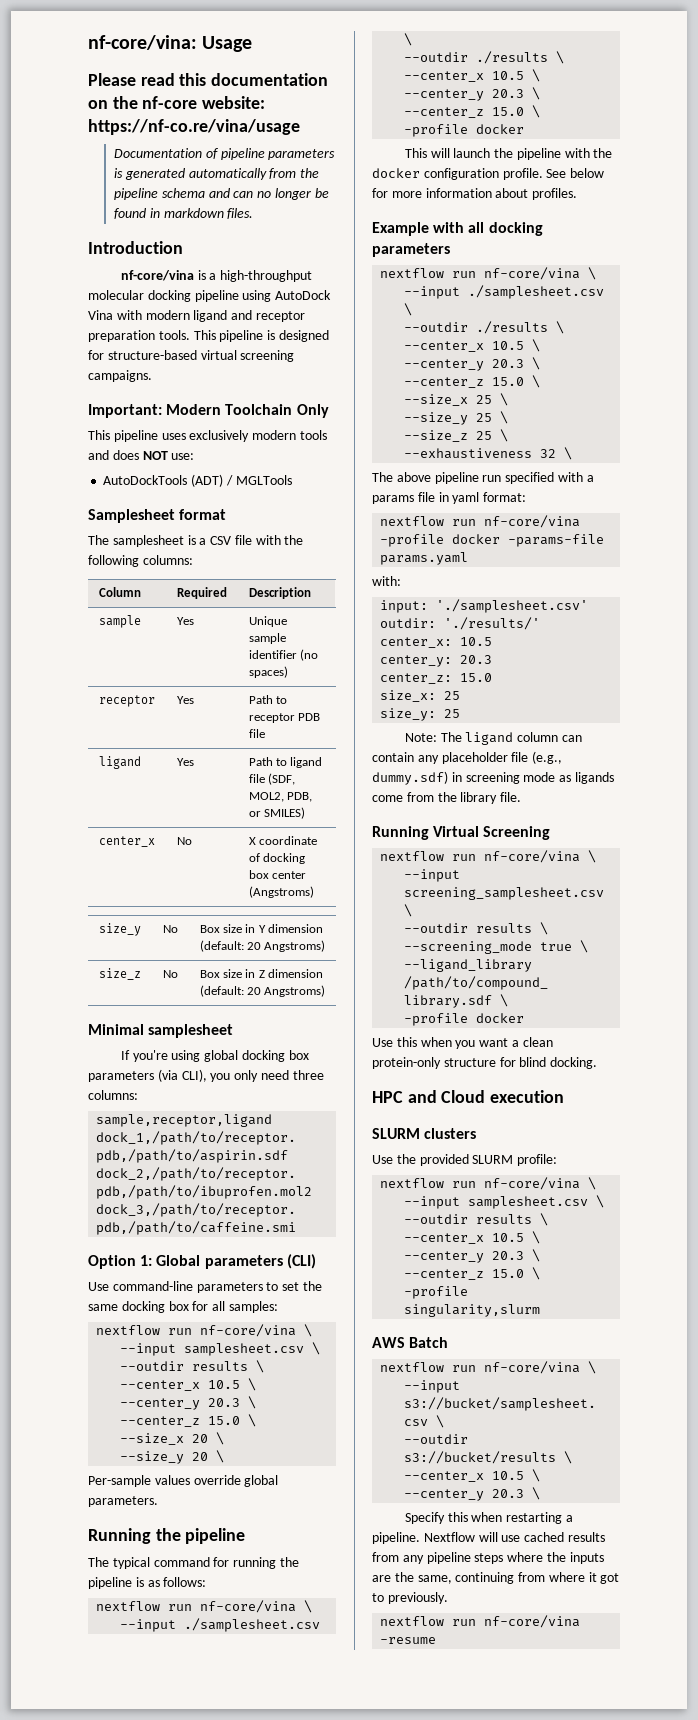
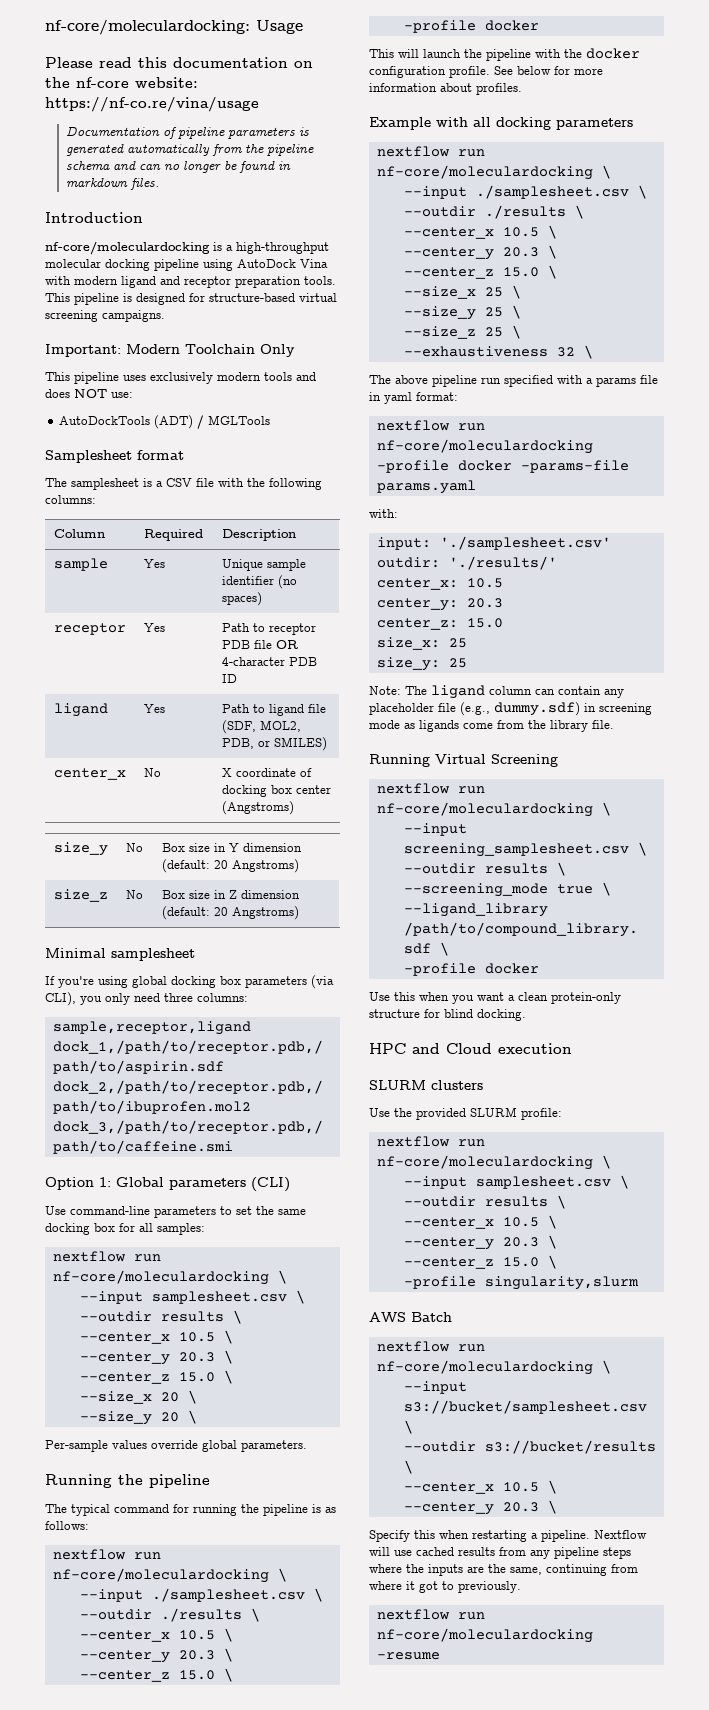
[88,35,197,50] nf-core/vina: -> [45,19,250,35] nf-core/moleculardocking:
[120,270,194,281] nf-core/vina -> [45,241,210,255] nf-core/moleculardocking
(265, 733) none -> [275,640,298,649] [221,657,317,666] [221,674,237,683] OR 4-character PDB ID
[200,1324,297,1337] nf-core/vina -> [52,1270,269,1285] nf-core/moleculardocking
[200,1600,297,1613] nf-core/vina -> [52,1568,269,1583] nf-core/moleculardocking
[484,267,581,280] nf-core/vina -> [376,165,593,180] nf-core/moleculardocking
[484,515,581,528] nf-core/vina -> [376,439,593,454] nf-core/moleculardocking
[484,850,581,863] nf-core/vina -> [376,802,593,817] nf-core/moleculardocking
[484,1177,581,1190] nf-core/vina -> [376,1155,593,1170] nf-core/moleculardocking
[484,1361,581,1374] nf-core/vina -> [376,1360,593,1375] nf-core/moleculardocking
[484,1615,581,1628] nf-core/vina -> [376,1628,593,1643] nf-core/moleculardocking

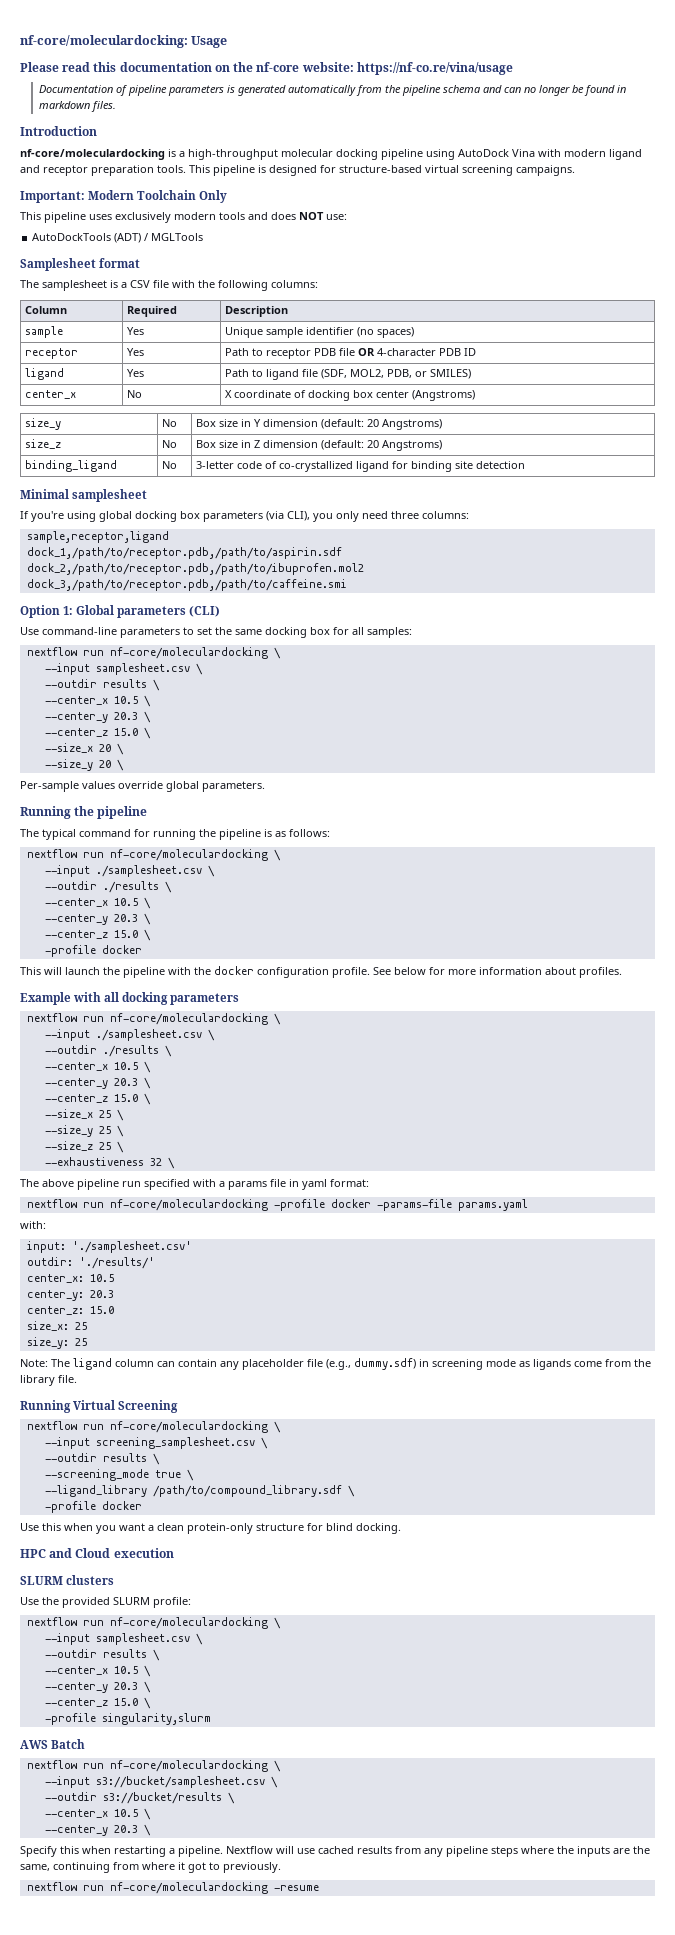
(299, 913) none -> [24,460,117,472] [161,461,177,469] [195,461,525,472] // binding_ligand | No | 3-letter code of co-crystallized ligand for binding site detection

